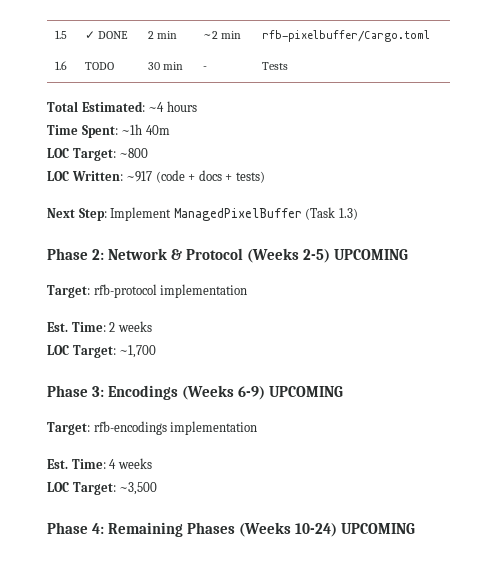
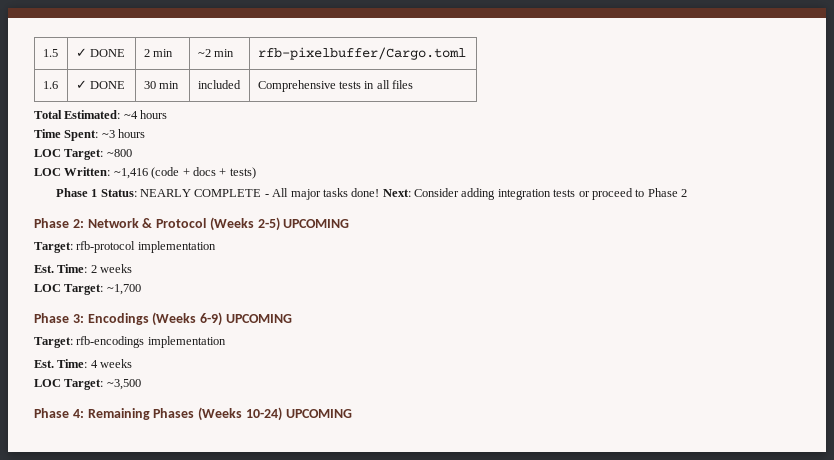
[84,62,114,70] TODO -> [75,80,126,89] ✓ DONE
[202,66,207,70] [261,62,288,70] - | Tests -> [197,80,241,89] [257,80,414,92] included | Comprehensive tests in all files
[121,124,170,135] ~1h 40m -> [101,129,146,138] ~3 hours
[126,171,153,182] ~917 -> [113,168,148,179] ~1,416
[47,207,358,221] Next Step: Implement ManagedPixelBuffer (Task 1.3) -> [55,188,688,200] Phase 1 Status: NEARLY COMPLETE - All major tasks done! Next: Consider adding integration tests or proceed to Phase 2

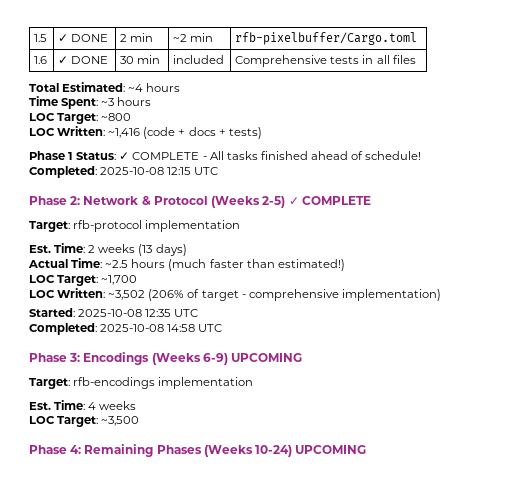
[140,189,192,197] NEARLY -> [119,152,130,160] ✓
[290,188,688,200] major tasks done! Next: Consider adding integration tests or proceed to Phase 2 -> [226,151,422,160] [29,166,219,178] tasks finished ahead of schedule! Completed: 2025-10-08 12:15 UTC
[283,219,350,228] UPCOMING -> [288,196,371,205] ✓ COMPLETE
[34,284,141,295] // LOC Target: ~1,700 -> [138,244,187,256] [28,258,345,271] [29,275,138,286] [29,288,441,301] [29,308,199,317] [29,323,223,335] (13 days) // Actual Time: ~2.5 hours (much faster than estimated!) // LOC Target: ~1,700 // LOC Written: ~3,502 (206% of target - comprehensive implementation) // Started: 2025-10-08 12:35 UTC // Completed: 2025-10-08 14:58 UTC

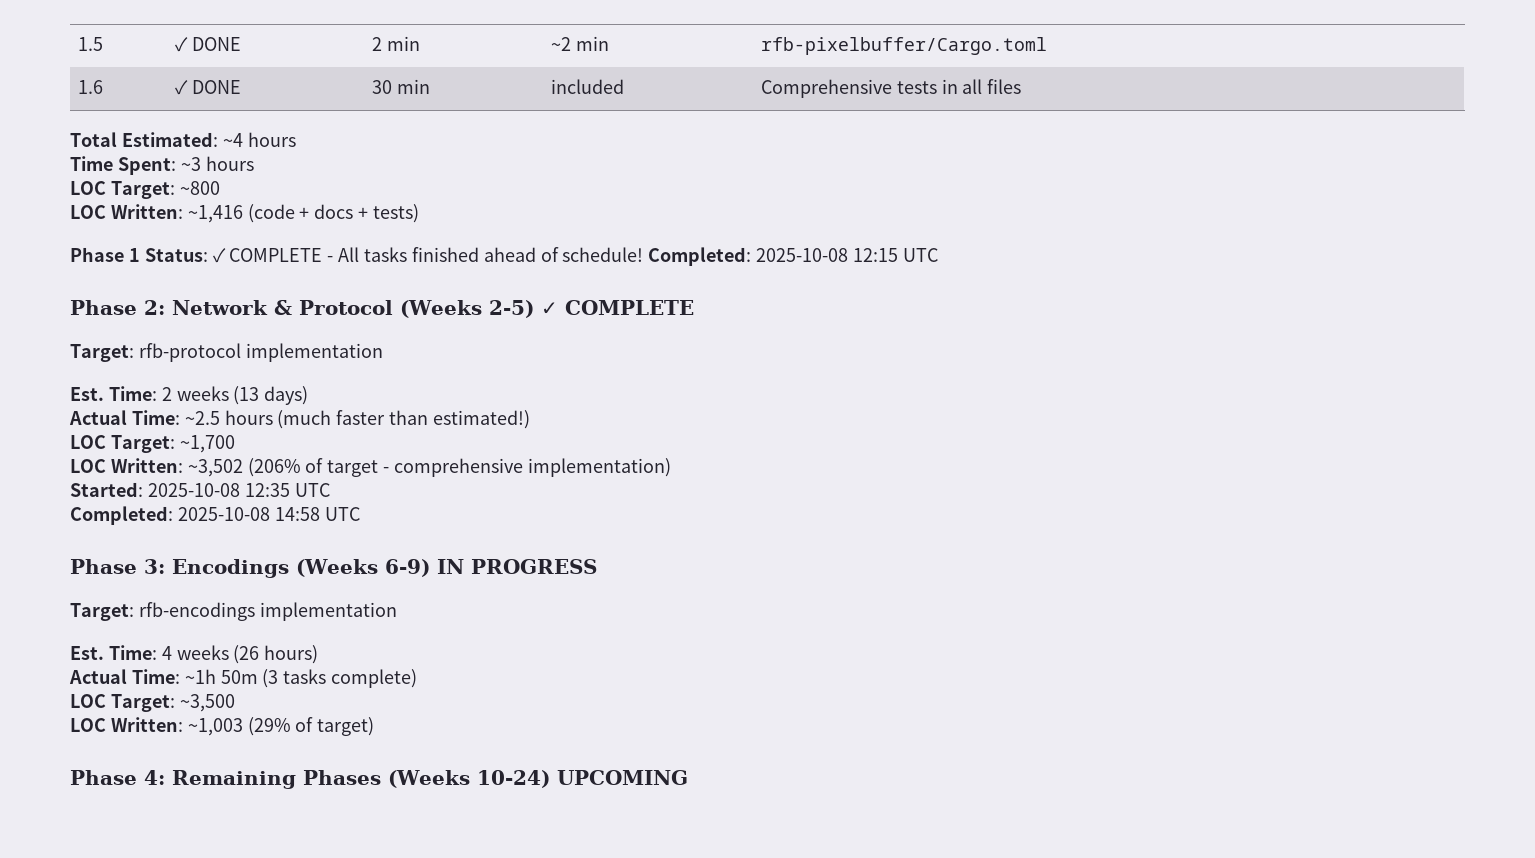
[231,353,303,362] UPCOMING -> [436,559,597,574] IN PROGRESS
[29,416,140,427] // LOC Target: ~3,500 -> [233,645,319,664] [69,669,418,688] [70,694,235,712] [70,717,375,736] (26 hours) // Actual Time: ~1h 50m (3 tasks complete) // LOC Target: ~3,500 // LOC Written: ~1,003 (29% of target)

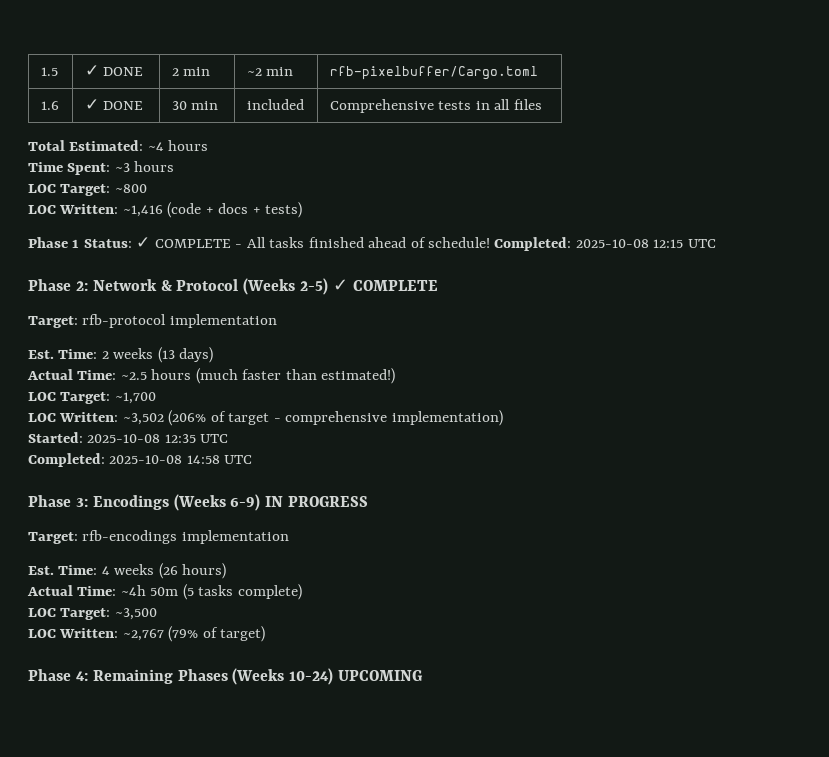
[184,669,279,688] ~1h 50m (3 -> [120,584,194,600] ~4h 50m (5
[187,717,291,736] ~1,003 (29% -> [122,626,199,642] ~2,767 (79%

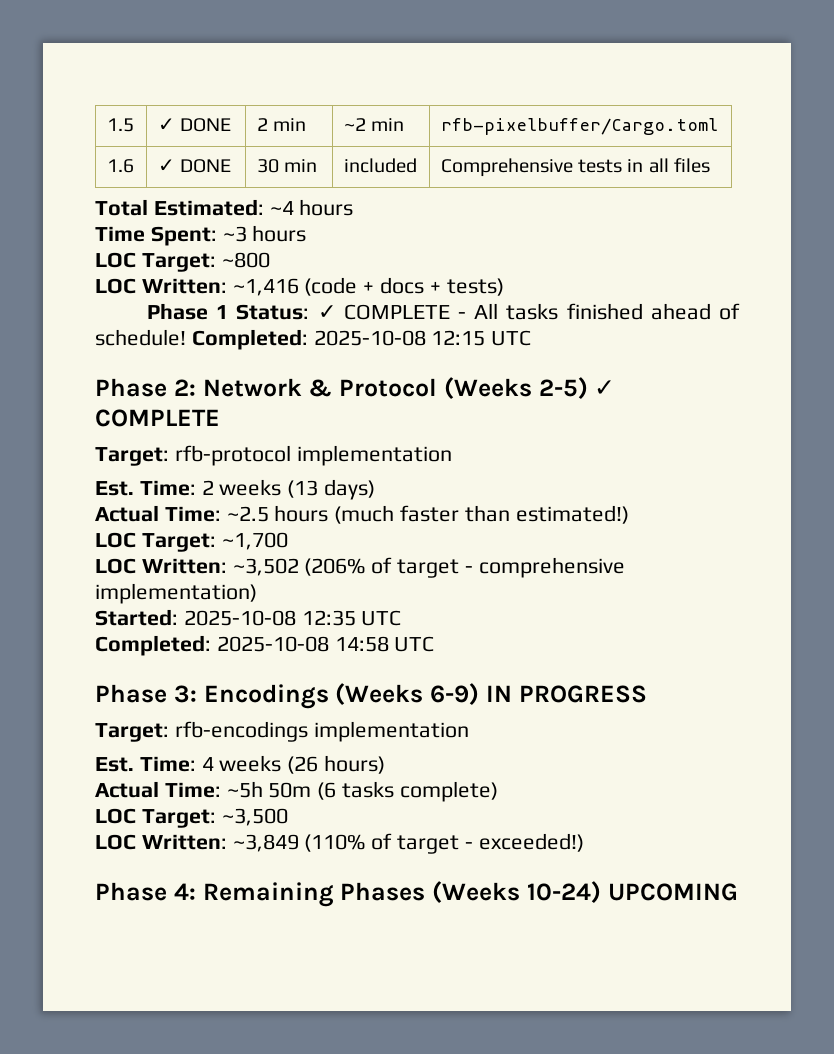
[120,584,194,600] ~4h 50m (5 -> [226,781,337,800] ~5h 50m (6
[122,626,266,642] ~2,767 (79% of target) -> [232,833,584,854] ~3,849 (110% of target - exceeded!)

